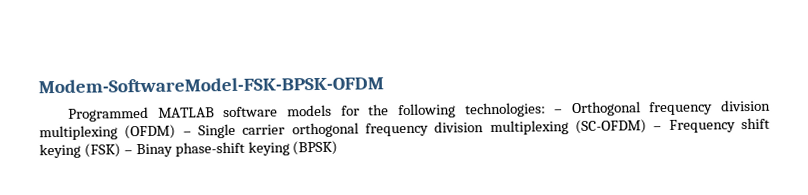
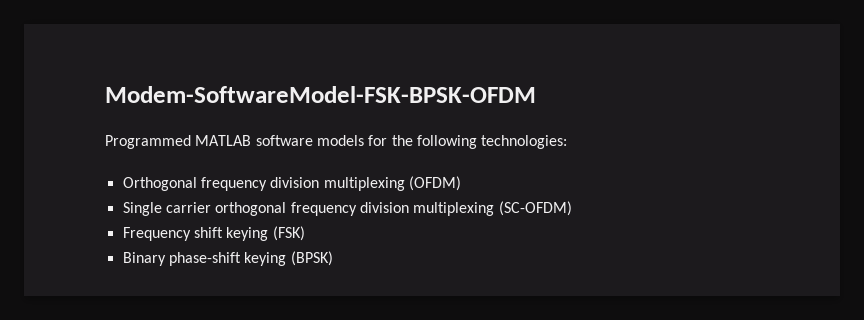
[554,109,564,114] – -> (568, 142) //
[182,131,192,136] – -> (461, 183) //
[653,126,663,131] – -> (572, 208) //
[123,143,173,158] – Binay -> [122,252,166,266] // Binary

